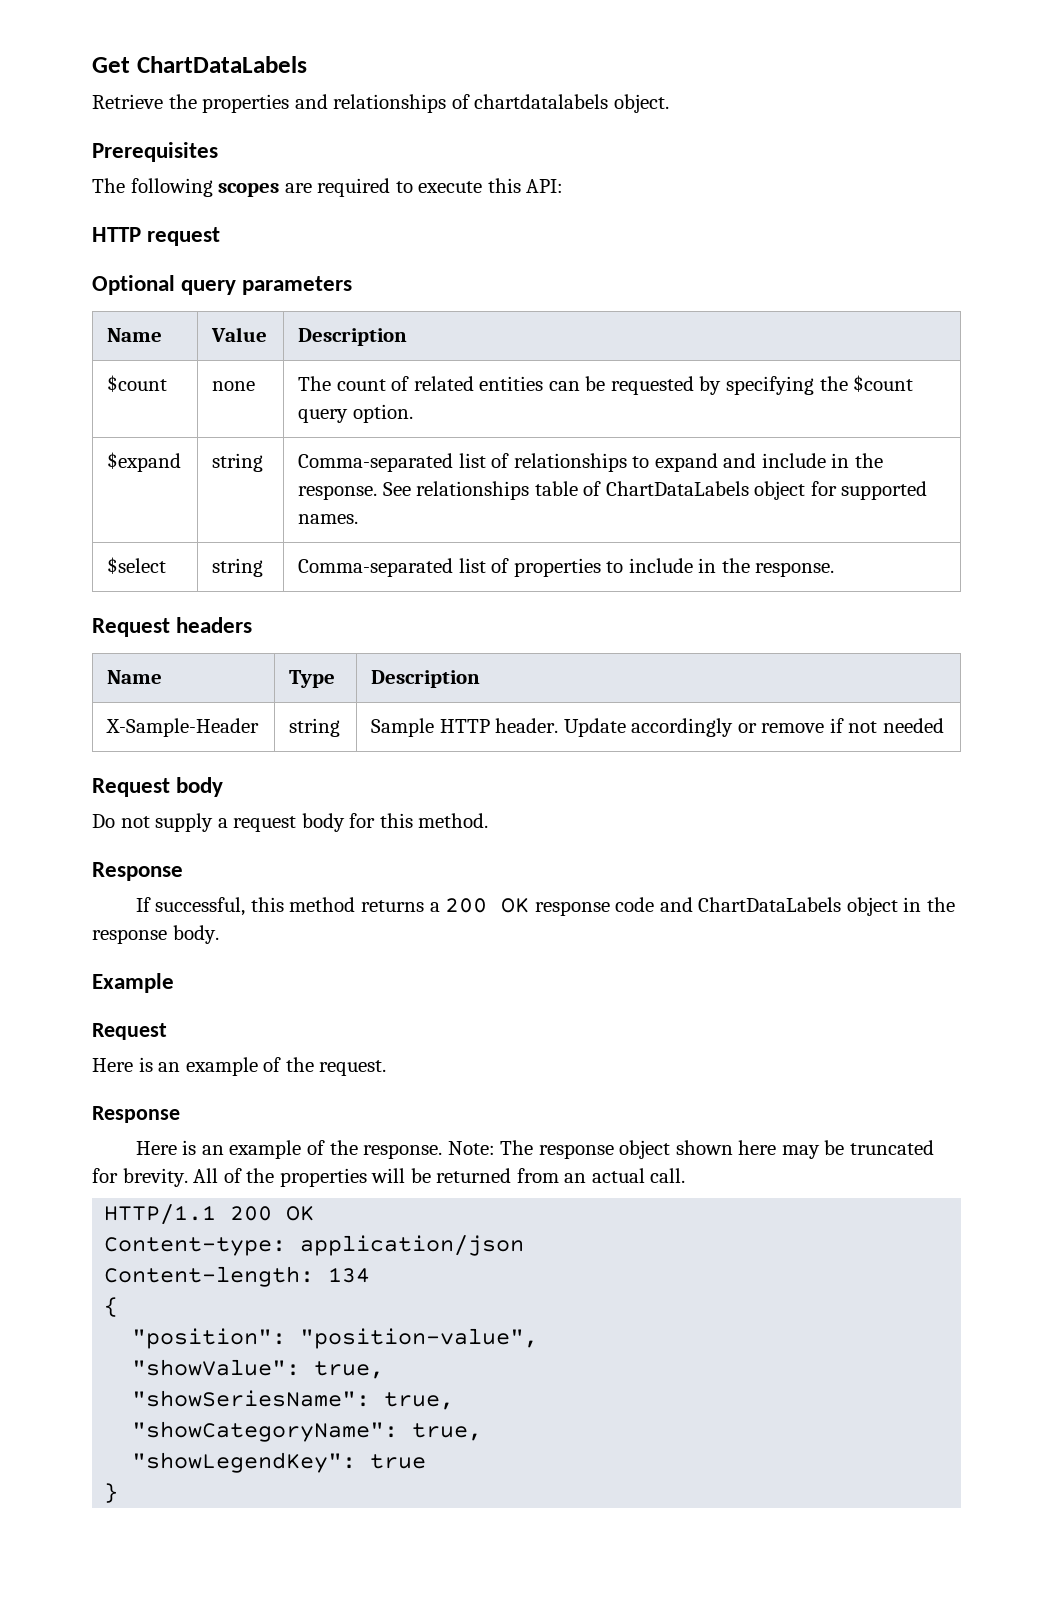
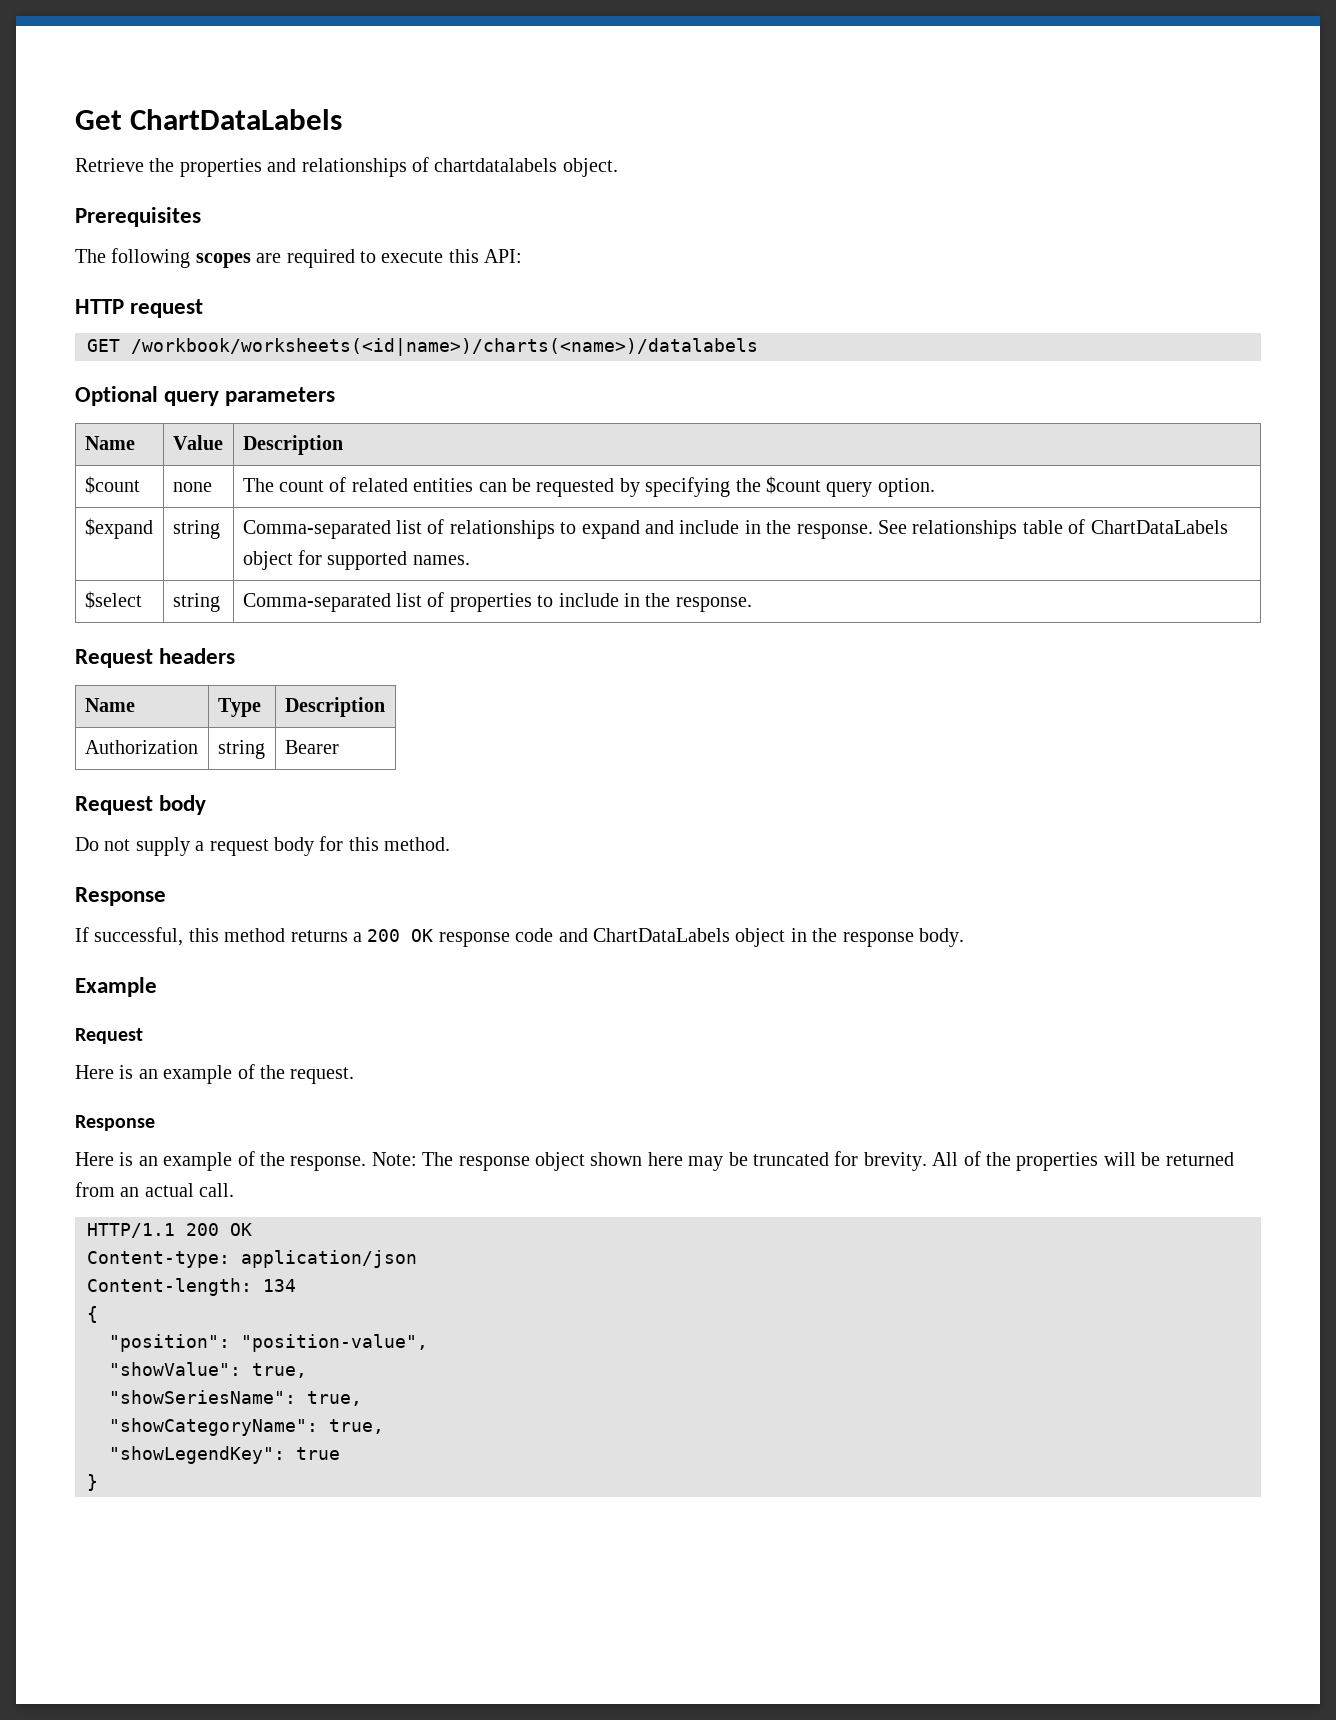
(221, 236) none -> [87,338,758,356] // GET /workbook/worksheets(<id|name>)/charts(<name>)/datalabels
[106,718,260,737] [289,718,341,737] [371,718,945,737] X-Sample-Header | string | Sample HTTP header. Update accordingly or remove if not needed -> [84,740,198,754] [217,740,265,759] [284,740,339,754] Authorization | string | Bearer

